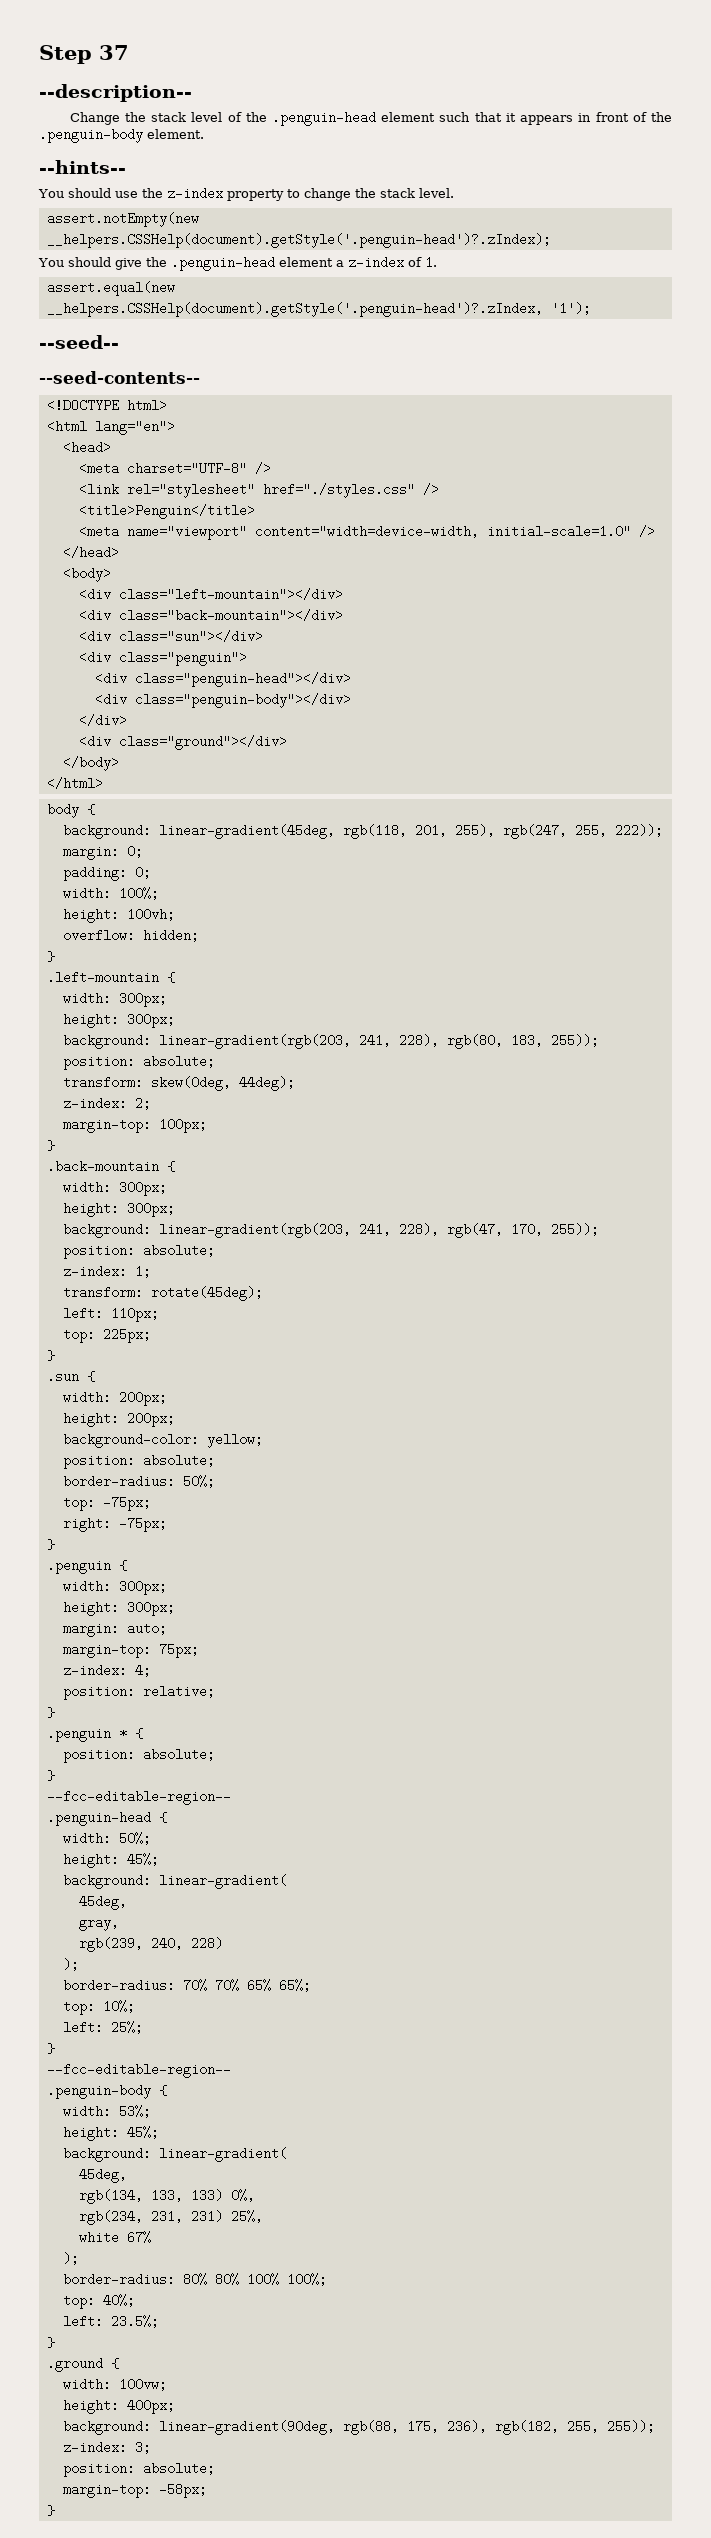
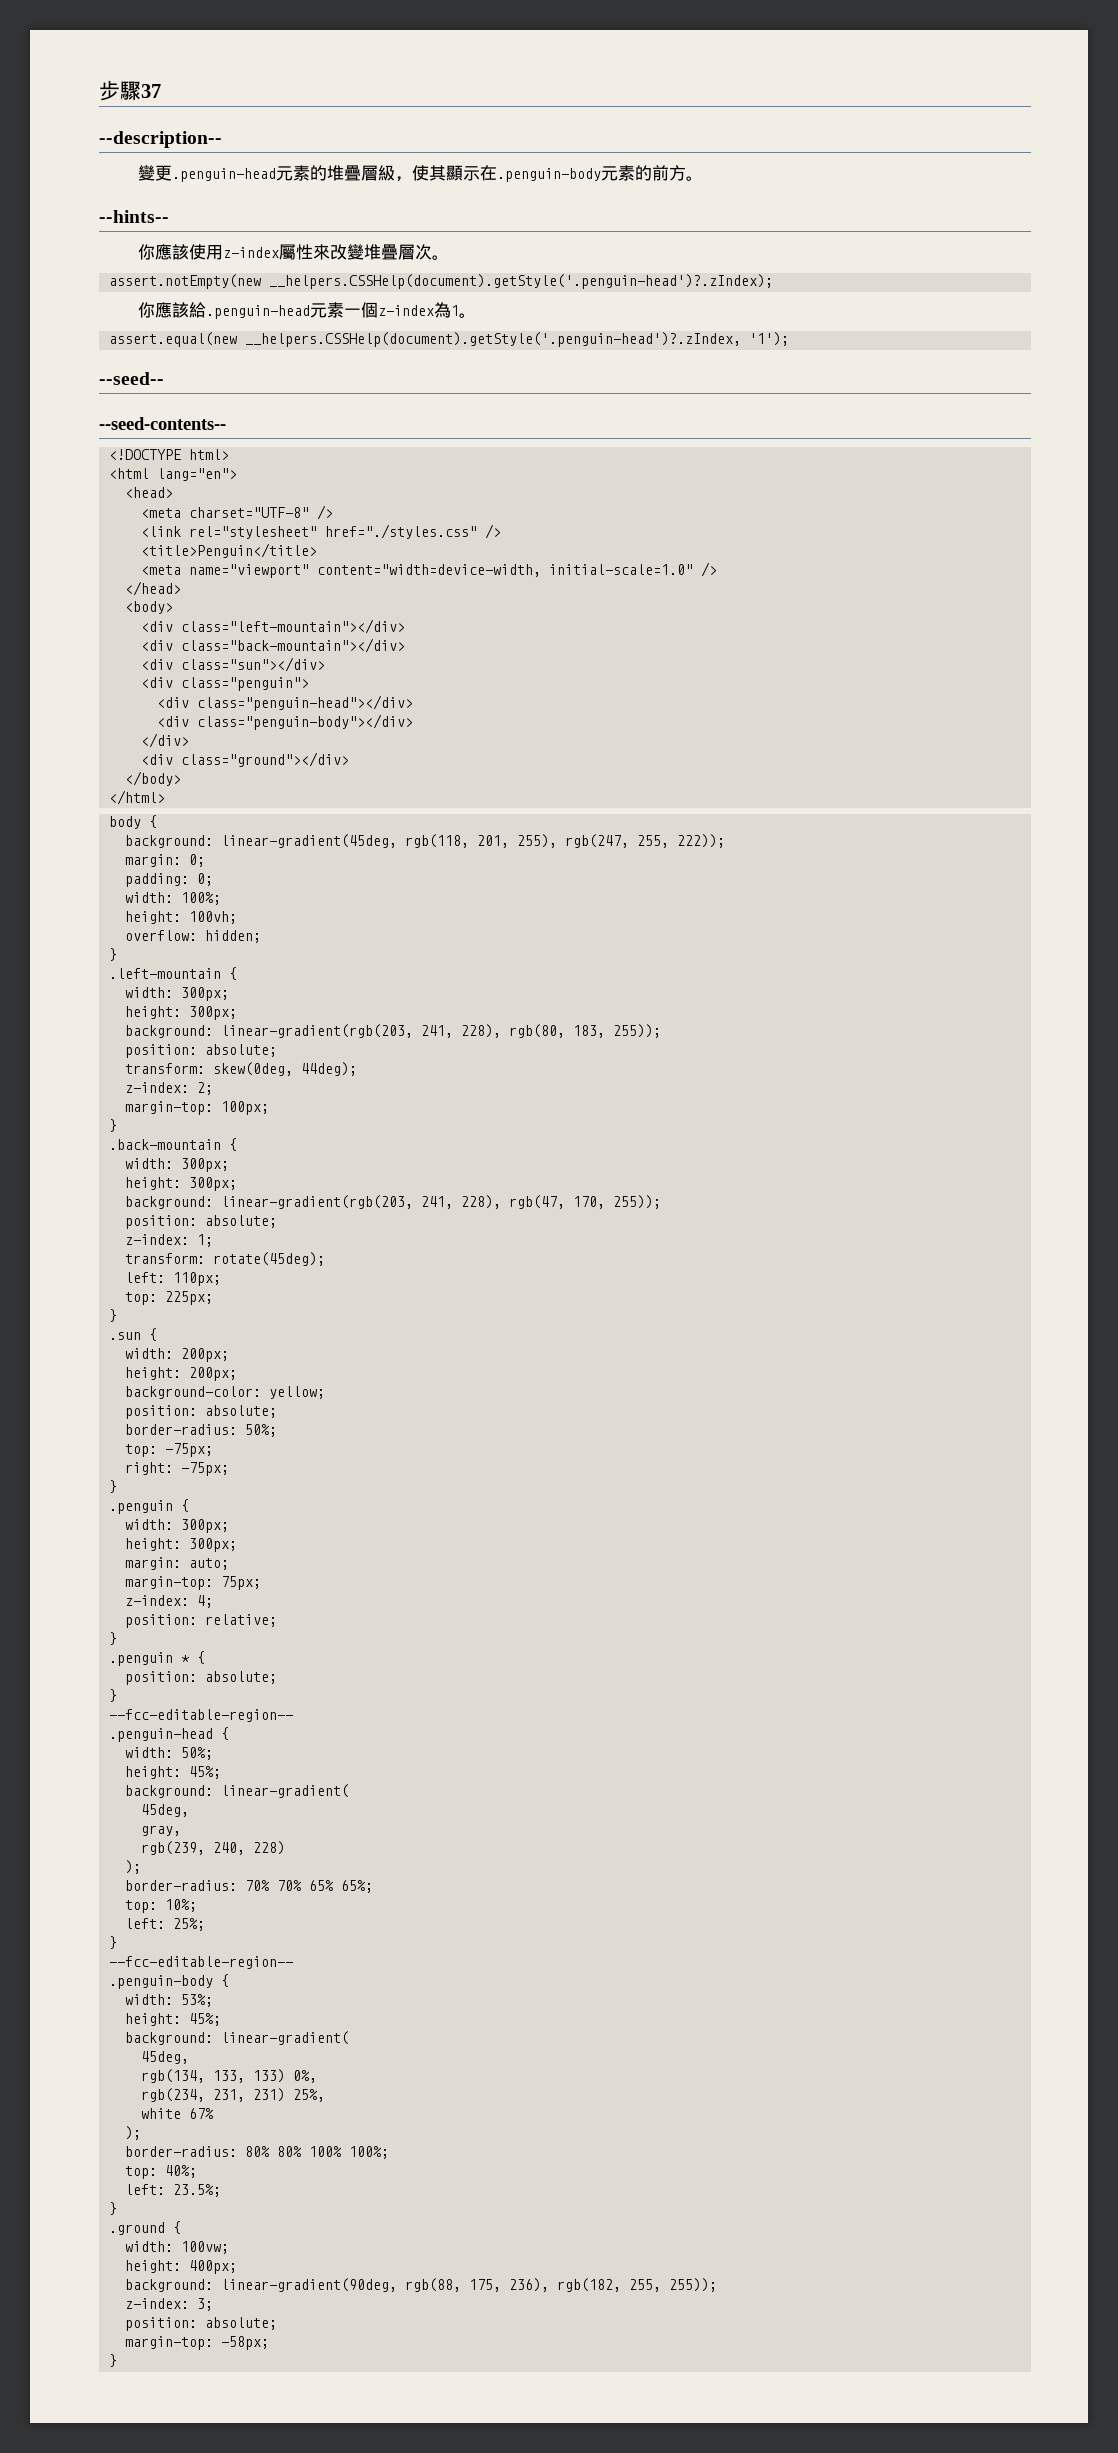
[39,45,92,64] Step -> [99,80,141,101] 步驟
[69,111,672,126] [39,128,204,143] [39,160,126,174] [38,187,454,201] [46,212,199,227] [46,233,551,248] [38,256,437,271] Change the stack level of the .penguin-head element such that it appears in front of the .penguin-body element. // --hints-- // You should use the z-index property to change the stack level. // assert.notEmpty(new __helpers.CSSHelp(document).getStyle('.penguin-head')?.zIndex); // You should give the .penguin-head element a z-index of 1. -> [137,165,703,182] [99,210,169,223] [137,244,449,260] [109,274,774,289] [137,302,476,319] 變更.penguin-head元素的堆疊層級，使其顯示在.penguin-body元素的前方。 // --hints-- // 你應該使用z-index屬性來改變堆疊層次。 // assert.notEmpty(new __helpers.CSSHelp(document).getStyle('.penguin-head')?.zIndex); // 你應該給.penguin-head元素一個z-index為1。

